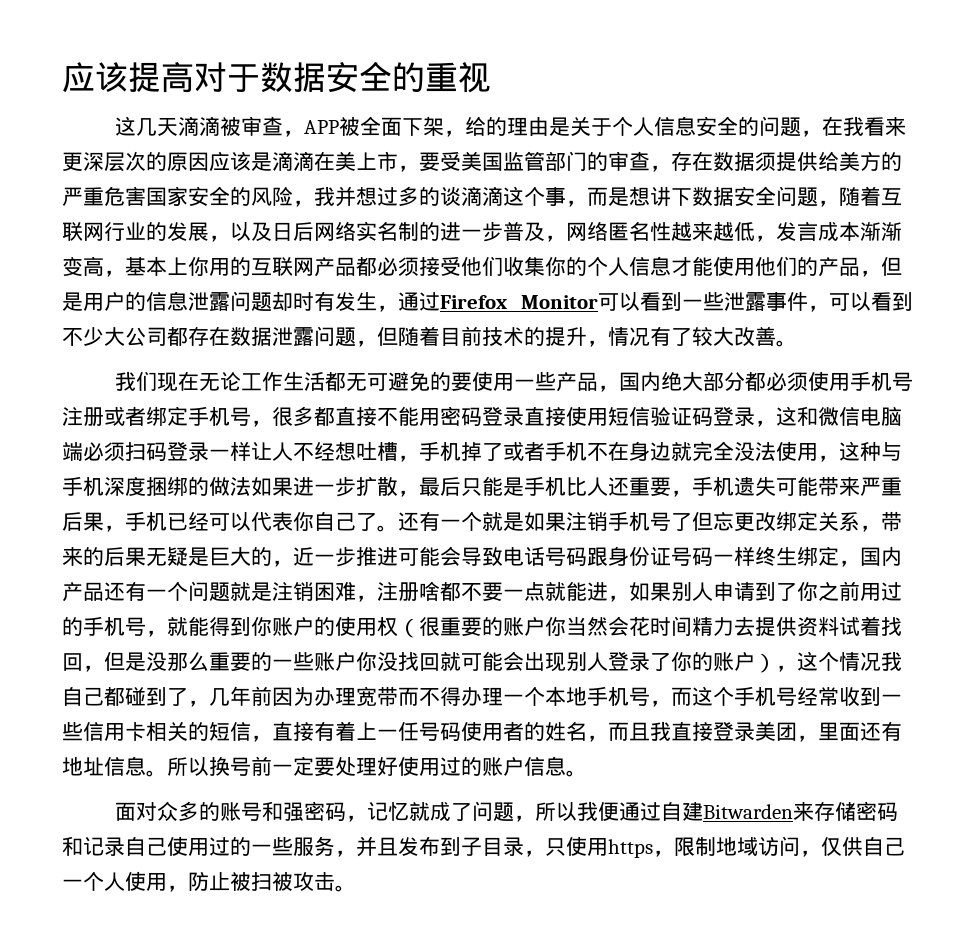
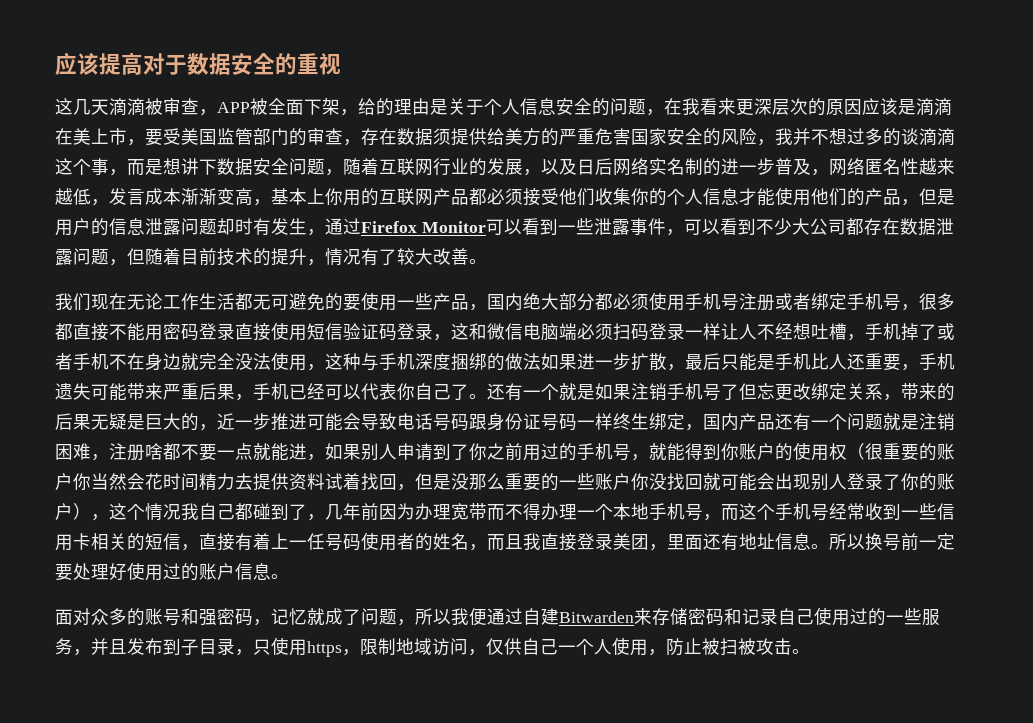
(356, 196) none -> [811,129,829,145] 不

